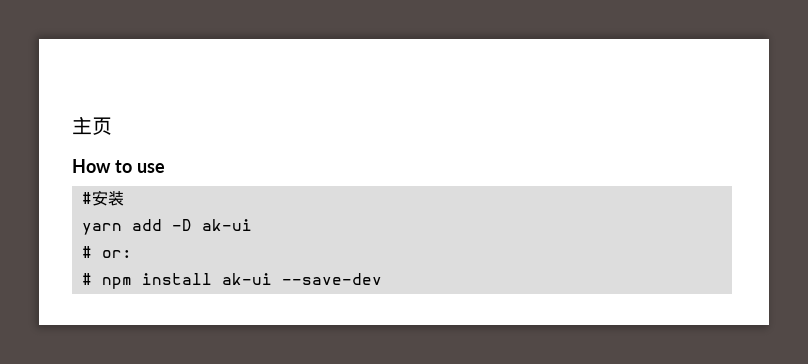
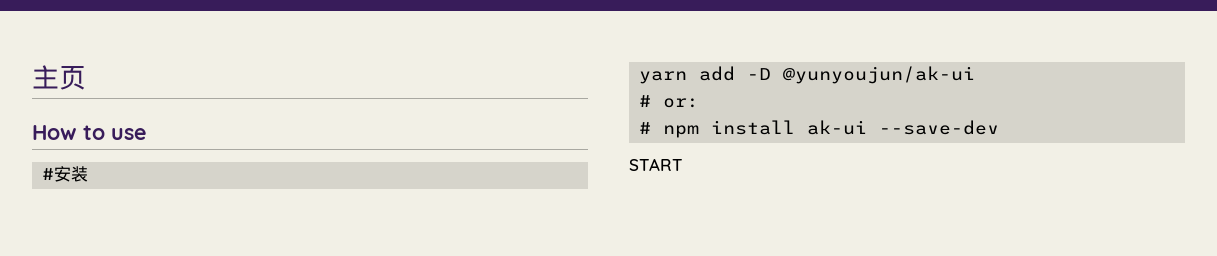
[201,219,252,231] ak-ui -> [783,66,976,84] @yunyoujun/ak-ui
(382, 279) none -> [629,158,682,171] // START

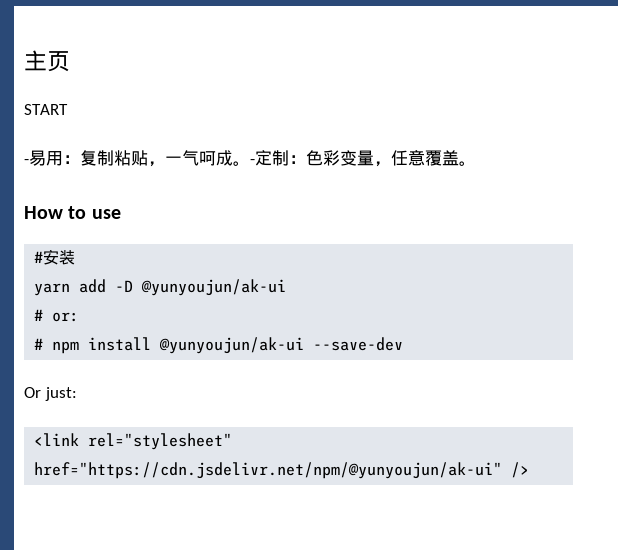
(86, 78) none -> [24,104,68,115] [24,150,476,167] // START // -易用：复制粘贴，一气呵成。-定制：色彩变量，任意覆盖。
[807,120,868,135] ak-ui -> [159,337,305,354] @yunyoujun/ak-ui
[629,158,682,171] START -> [24,387,77,401] [34,433,233,450] [34,462,530,479] Or just: // <link rel="stylesheet" href="https://cdn.jsdelivr.net/npm/@yunyoujun/ak-ui" />

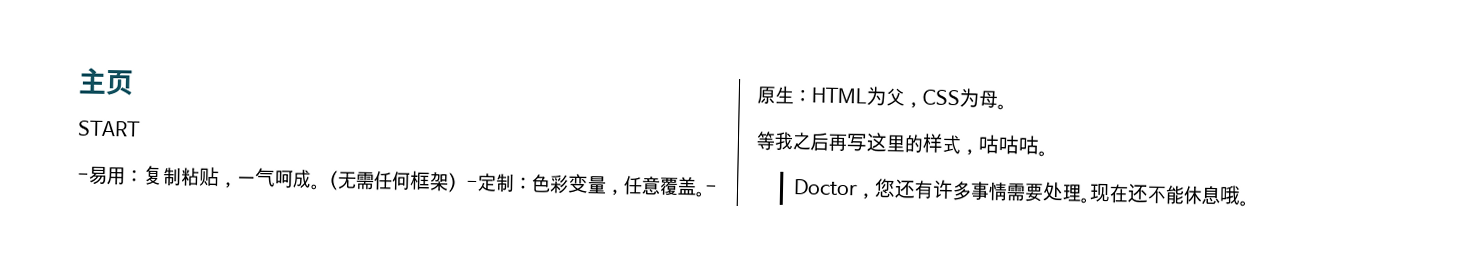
(250, 163) none -> [319,170,467,193] （无需任何框架）
[24,206,121,219] [34,249,76,265] [34,279,287,296] [34,309,80,322] [34,337,404,354] [24,387,77,401] [34,433,233,450] [34,462,530,479] // How to use // #安装 // yarn add -D @yunyoujun/ak-ui // # or: // # npm install @yunyoujun/ak-ui --save-dev // Or just: // <link rel="stylesheet" href="https://cdn.jsdelivr.net/npm/@yunyoujun/ak-ui" /> -> [704,185,718,194] [757,85,1007,111] [756,131,1048,157] [792,178,1249,207] -原生：HTML为父，CSS为母。 // 等我之后再写这里的样式，咕咕咕。 // Doctor，您还有许多事情需要处理。现在还不能休息哦。

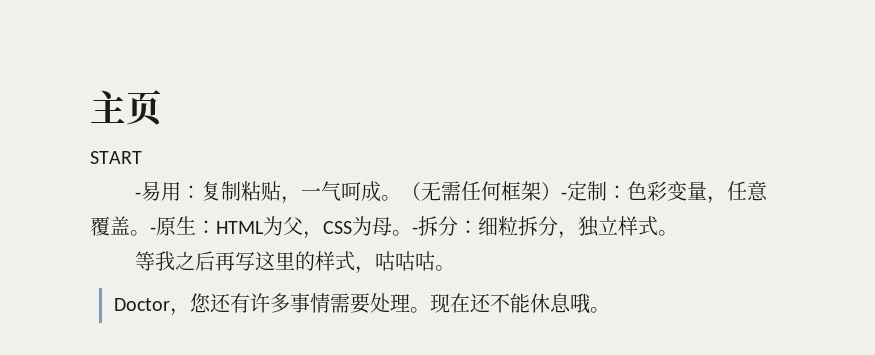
(1007, 107) none -> [412,216,678,239] -拆分：细粒拆分，独立样式。

